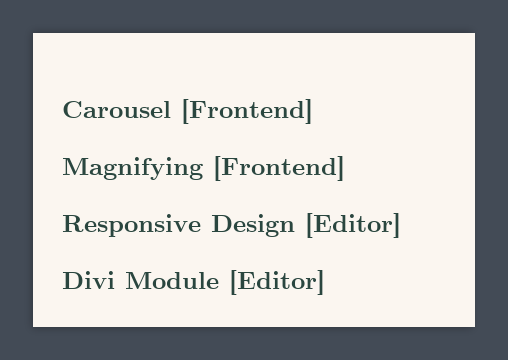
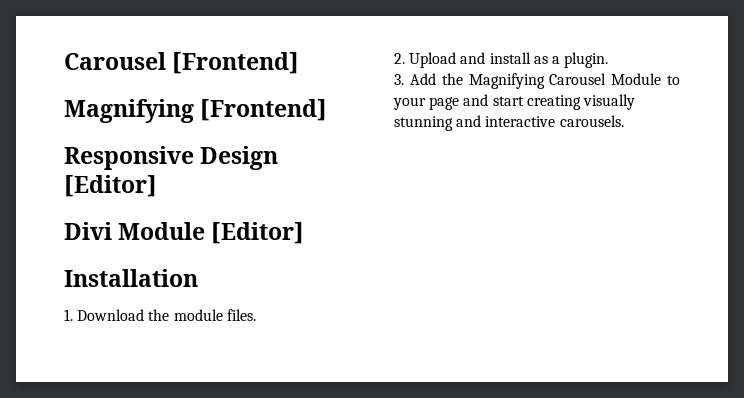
(325, 282) none -> [64,269,198,287] [64,309,256,321] [394,52,609,68] [394,73,680,89] [393,94,635,110] [394,115,624,131] // Installation // 1. Download the module files. // 2. Upload and install as a plugin. // 3. Add the Magnifying Carousel Module to your page and start creating visually stunning and interactive carousels.

